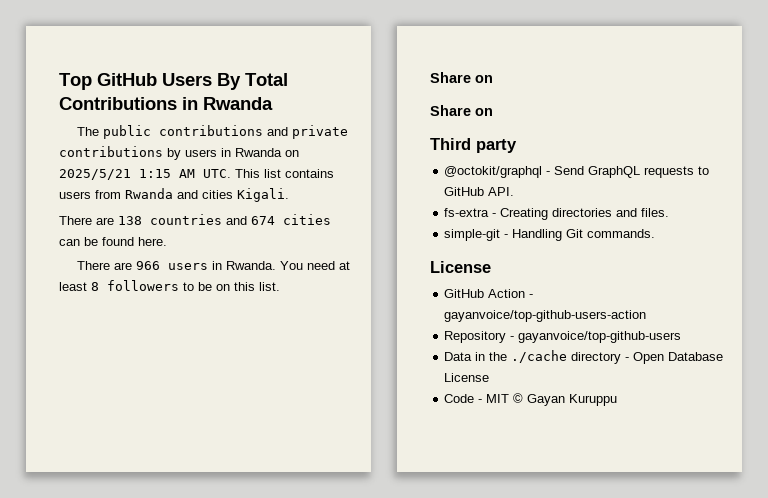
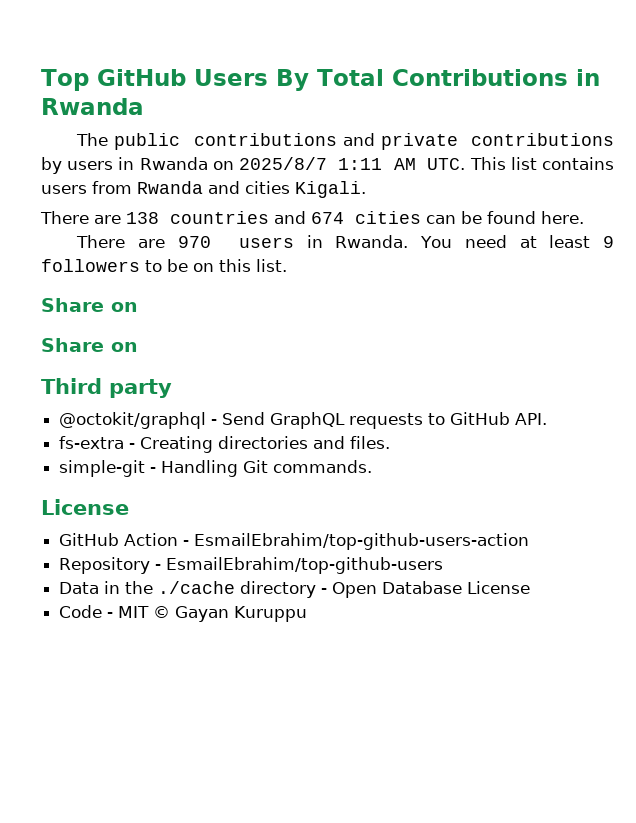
[59,169,171,180] 2025/5/21 1:15 -> [239,157,383,170] 2025/8/7 1:11
[135,261,160,270] 966 -> [177,236,211,248] 970
[91,282,99,291] 8 -> [603,236,614,248] 9
[444,310,647,322] gayanvoice/top-github-users-action -> [194,533,530,550] EsmailEbrahim/top-github-users-action
[518,331,682,343] gayanvoice/top-github-users -> [166,557,444,574] EsmailEbrahim/top-github-users

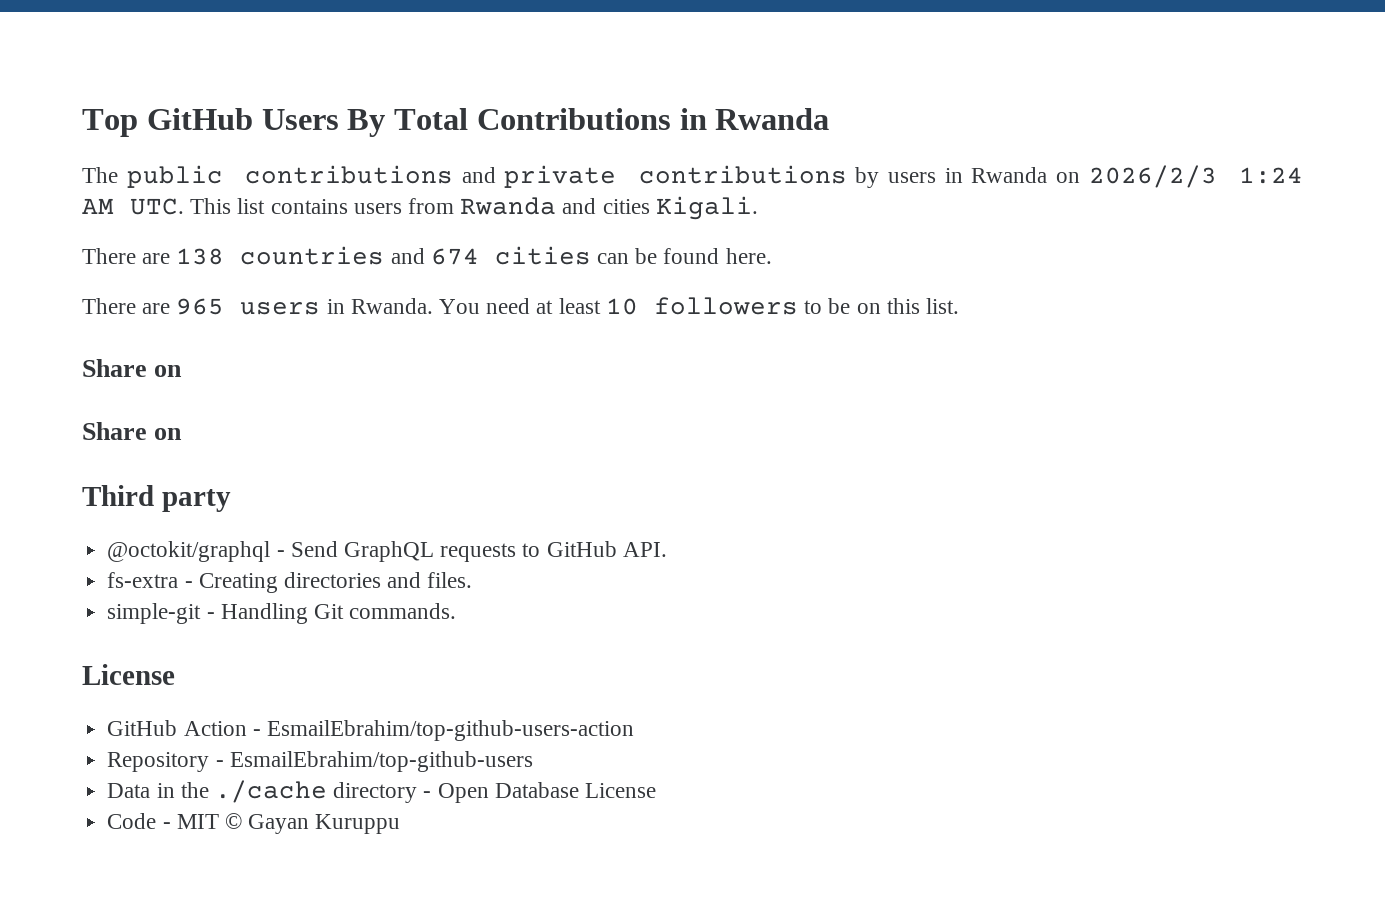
[239,157,383,170] 2025/8/7 1:11 -> [1088,165,1304,188] 2026/2/3 1:24
[177,236,211,248] 970 -> [176,298,225,315] 965
[603,236,614,248] 9 -> [605,298,638,315] 10

